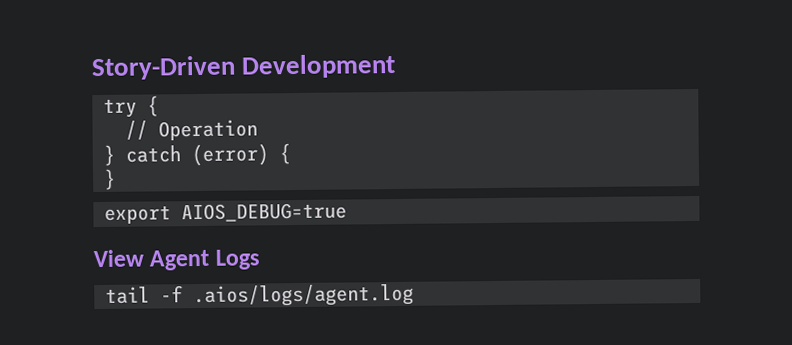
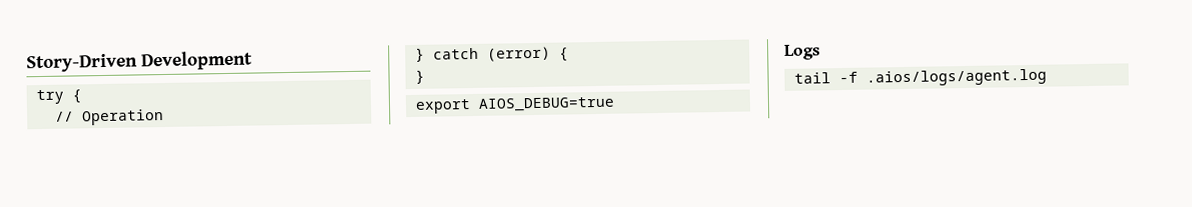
[93,249,210,271] View Agent -> (616, 104) none

